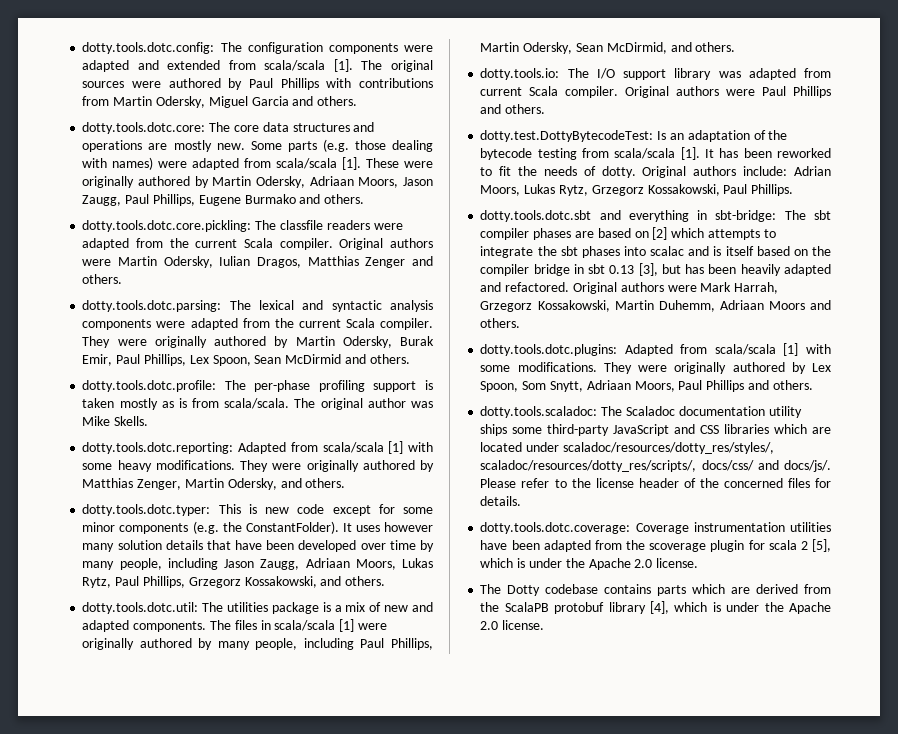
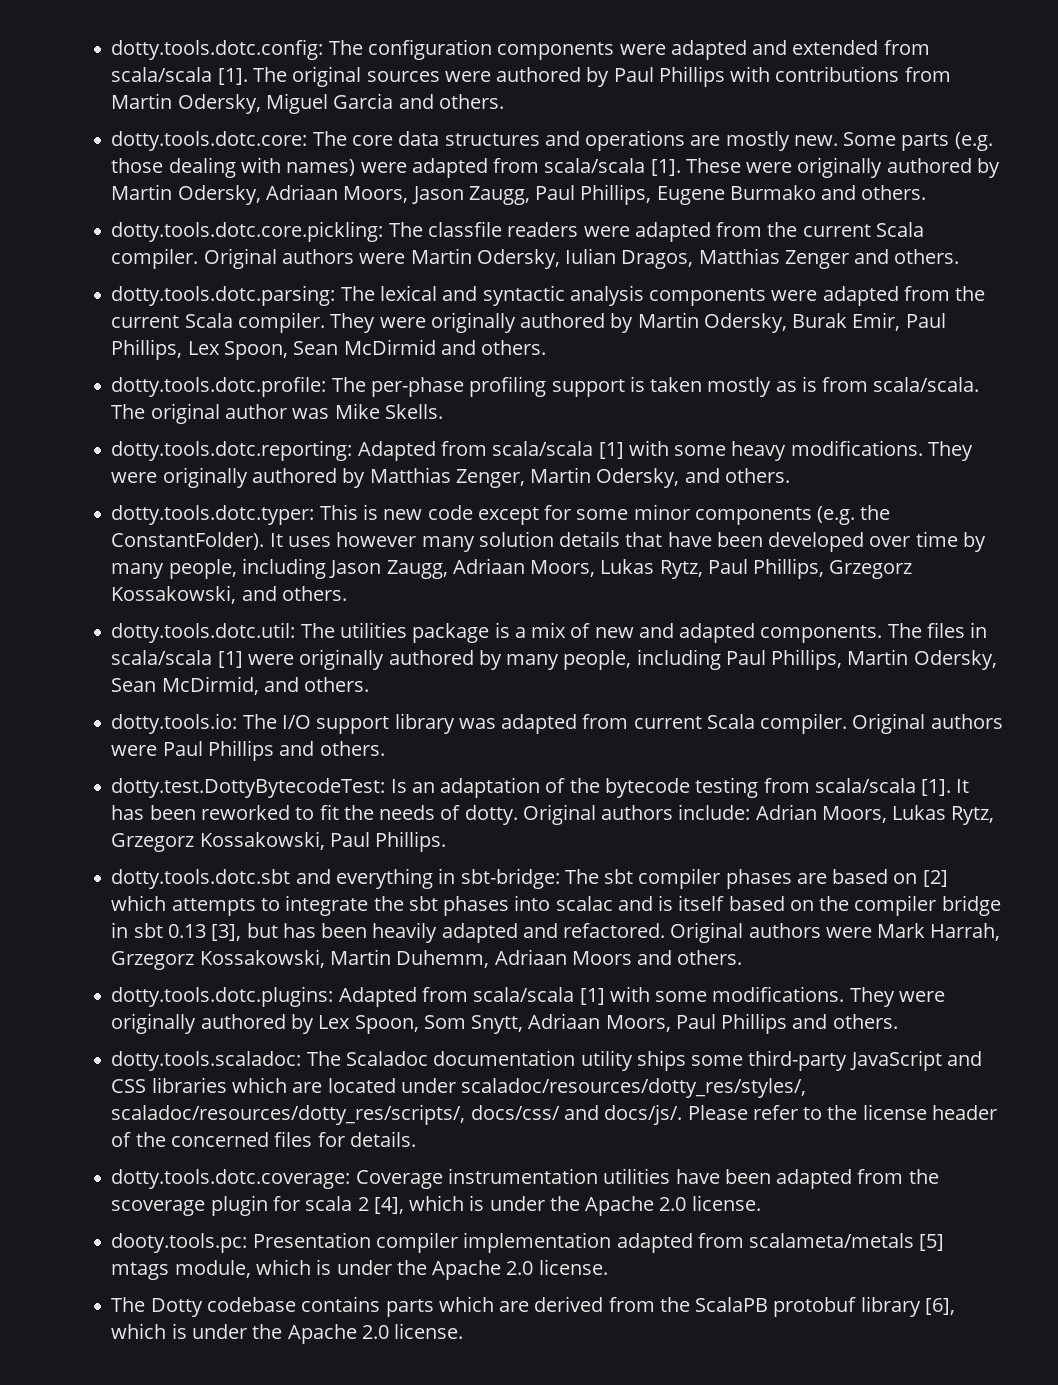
[812,539,832,552] [5], -> [373,1195,761,1216] [111,1232,945,1253] [111,1260,251,1280] [4], which is under the Apache 2.0 license. // dooty.tools.pc: Presentation compiler implementation adapted from scalameta/metals [5] mtags module,
[650,601,669,614] [4], -> [924,1298,955,1315] [6],

